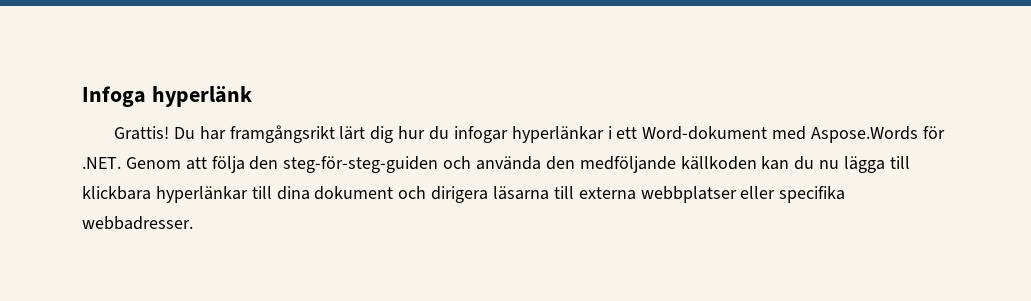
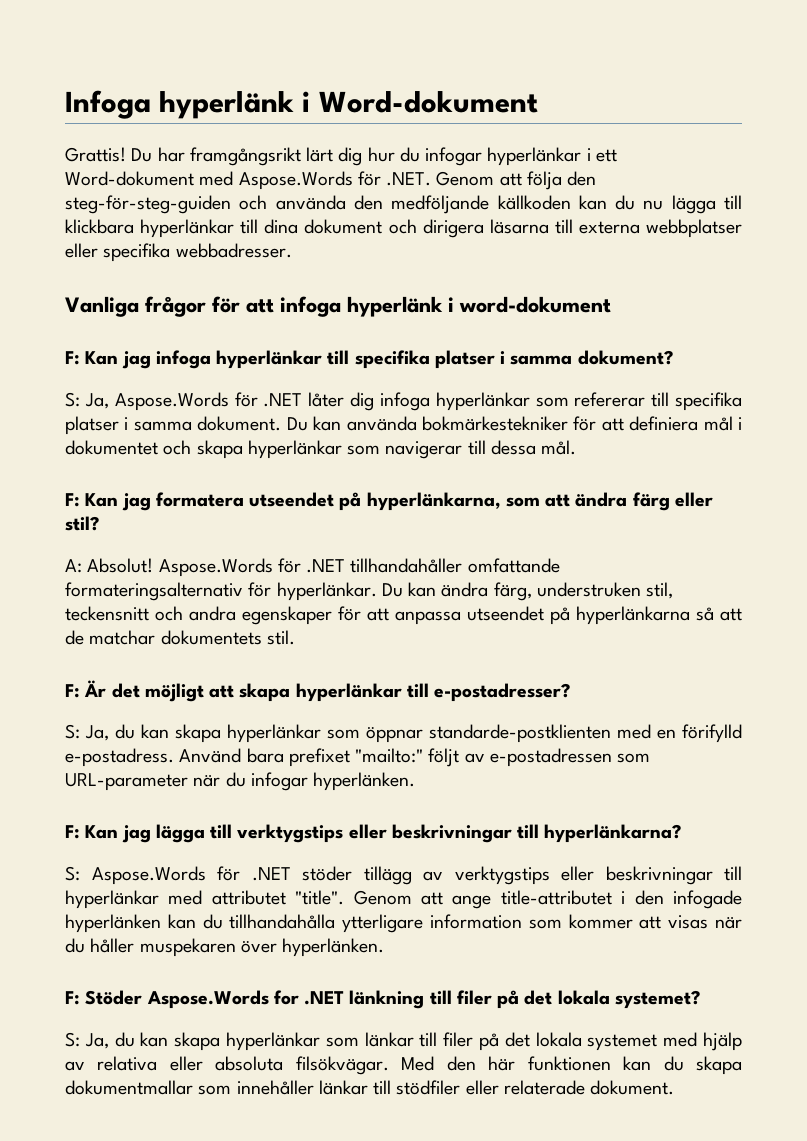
(252, 96) none -> [302,91,538,113] i Word-dokument
(193, 223) none -> [65,296,611,317] [65,350,673,369] [65,392,742,411] [65,416,742,435] [65,440,577,459] [65,492,713,511] [65,516,99,531] [65,558,560,577] [65,582,674,601] [65,606,742,625] [65,630,295,645] [65,680,571,702] [65,724,742,743] [65,748,651,767] [65,772,416,791] [65,824,682,843] [65,866,742,885] [65,890,742,909] [65,914,742,933] [65,938,385,957] [65,990,700,1009] [65,1032,742,1051] [65,1056,743,1075] [65,1080,675,1095] // Vanliga frågor för att infoga hyperlänk i word-dokument // F: Kan jag infoga hyperlänkar till specifika platser i samma dokument? // S: Ja, Aspose.Words för .NET låter dig infoga hyperlänkar som refererar till specifika platser i samma dokument. Du kan använda bokmärkestekniker för att definiera mål i dokumentet och skapa hyperlänkar som navigerar till dessa mål. // F: Kan jag formatera utseendet på hyperlänkarna, som att ändra färg eller stil? // A: Absolut! Aspose.Words för .NET tillhandahåller omfattande formateringsalternativ för hyperlänkar. Du kan ändra färg, understruken stil, teckensnitt och andra egenskaper för att anpassa utseendet på hyperlänkarna så att de matchar dokumentets stil. // F: Är det möjligt att skapa hyperlänkar till e-postadresser? // S: Ja, du kan skapa hyperlänkar som öppnar standarde-postklienten med en förifylld e-postadress. Använd bara prefixet "mailto:" följt av e-postadressen som URL-parameter när du infogar hyperlänken. // F: Kan jag lägga till verktygstips eller beskrivningar till hyperlänkarna? // S: Aspose.Words för .NET stöder tillägg av verktygstips eller beskrivningar till hyperlänkar med attributet "title". Genom att ange title-attributet i den infogade hyperlänken kan du tillhandahålla ytterligare information som kommer att visas när du håller muspekaren över hyperlänken. // F: Stöder Aspose.Words for .NET länkning till filer på det lokala systemet? // S: Ja, du kan skapa hyperlänkar som länkar till filer på det lokala systemet med hjälp av relativa eller absoluta filsökvägar. Med den här funktionen kan du skapa dokumentmallar som innehåller länkar till stödfiler eller relaterade dokument.

